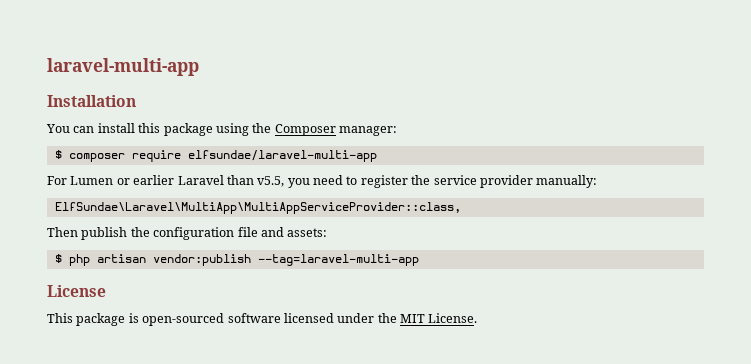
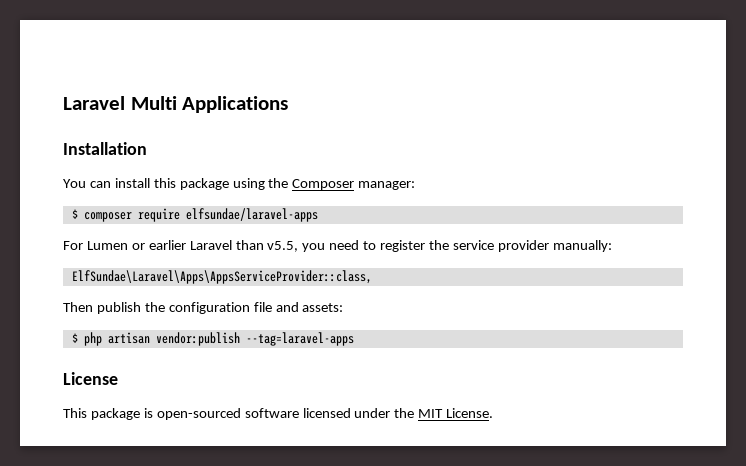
[47,58,199,76] laravel-multi-app -> [63,96,289,113] Laravel Multi Applications
[187,150,377,162] elfsundae/laravel-multi-app -> [185,208,318,222] elfsundae/laravel-apps
[54,202,461,214] ElfSundae\Laravel\MultiApp\MultiAppServiceProvider::class, -> [71,270,372,284] ElfSundae\Laravel\Apps\AppsServiceProvider::class,
[257,254,419,266] --tag=laravel-multi-app -> [245,332,354,346] --tag=laravel-apps

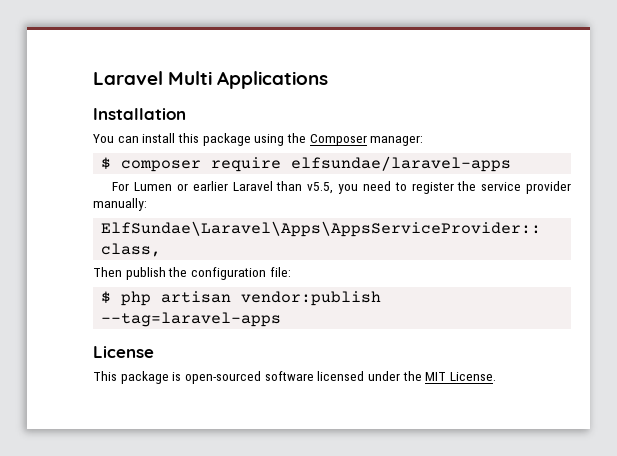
[253,302,344,312] file and assets: -> [269,267,291,277] file:

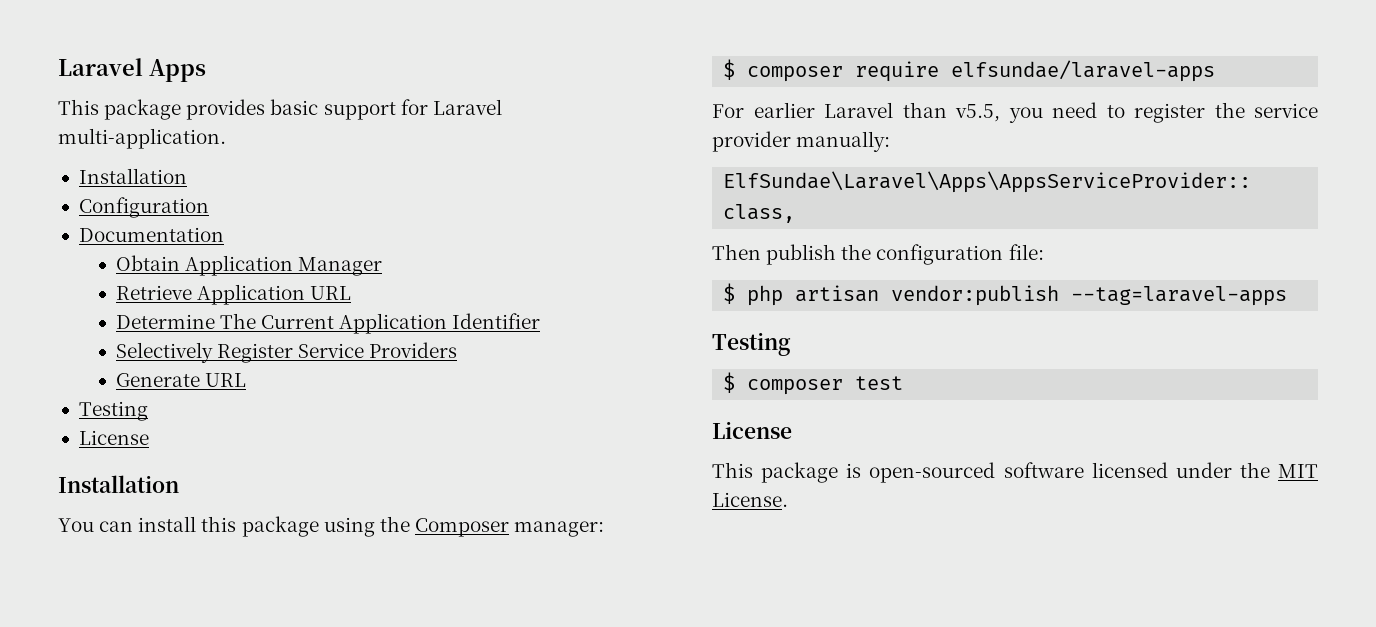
[93,71,329,89] Laravel Multi Applications -> [58,58,206,82] [58,99,502,120] [58,128,226,149] [78,168,187,184] [78,197,209,218] [78,227,224,242] [115,255,383,276] [115,284,352,305] [115,313,541,334] [115,342,458,363] [115,373,246,387] [78,401,148,421] [78,430,149,445] Laravel Apps // This package provides basic support for Laravel multi-application. // Installation // Configuration // Documentation // Obtain Application Manager // Retrieve Application URL // Determine The Current Application Identifier // Selectively Register Service Providers // Generate URL // Testing // License
[134,182,188,191] Lumen or -> (744, 111) none
(282, 319) none -> [712,332,791,356] [723,372,904,395] // Testing // $ composer test

